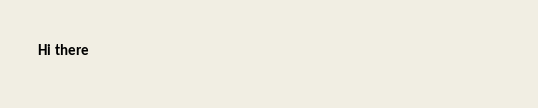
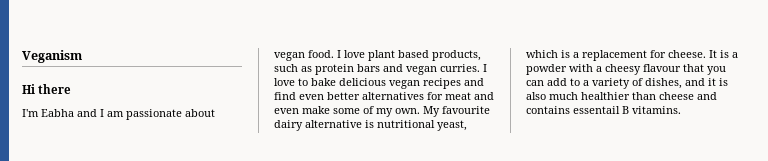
(38, 49) none -> [22,50,82,63] Veganism //
(89, 49) none -> [22,109,215,120] [274,50,481,61] [274,64,487,75] [274,78,484,89] [274,92,494,100] [274,106,490,117] [274,120,467,131] [526,50,738,61] [526,64,726,75] [526,78,728,89] [526,92,717,100] [526,106,681,114] // I'm Eabha and I am passionate about vegan food. I love plant based products, such as protein bars and vegan curries. I love to bake delicious vegan recipes and find even better alternatives for meat and even make some of my own. My favourite dairy alternative is nutritional yeast, which is a replacement for cheese. It is a powder with a cheesy flavour that you can add to a variety of dishes, and it is also much healthier than cheese and contains essentail B vitamins.

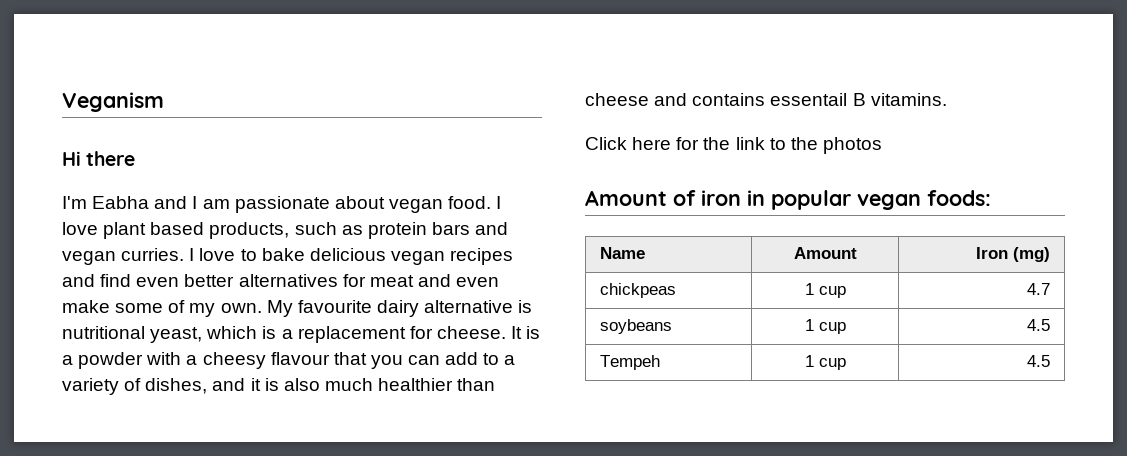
(681, 110) none -> [585,137,882,154] [585,190,991,210] [600,247,646,259] [793,247,857,259] [975,247,1050,262] [600,283,677,298] [804,283,846,298] [1026,283,1050,295] [600,319,673,334] [804,319,846,334] [1026,319,1050,331] [600,355,661,370] [804,355,846,370] [1026,355,1050,367] // Click here for the link to the photos // Amount of iron in popular vegan foods: // Name | Amount | Iron (mg) // chickpeas | 1 cup | 4.7 // soybeans | 1 cup | 4.5 // Tempeh | 1 cup | 4.5

